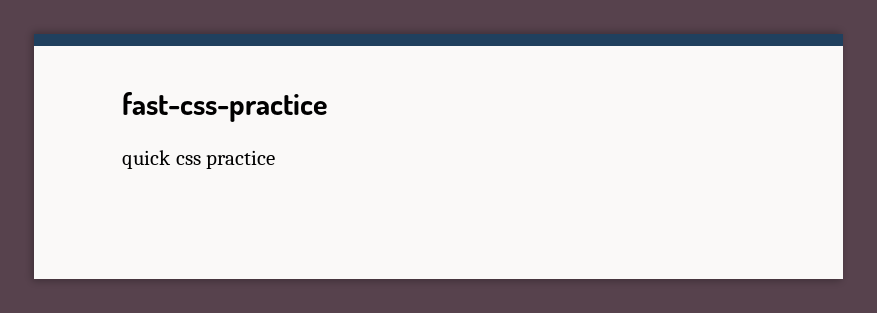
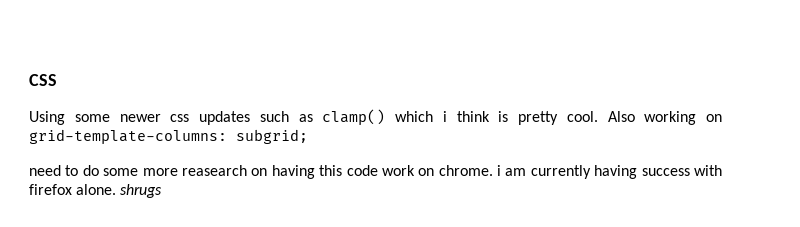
[122,92,328,122] [122,150,276,169] fast-css-practice // quick css practice -> [29,74,57,86] [29,109,722,125] [29,129,308,144] [29,165,723,179] [29,184,163,198] CSS // Using some newer css updates such as clamp() which i think is pretty cool. Also working on grid-template-columns: subgrid; // need to do some more reasearch on having this code work on chrome. i am currently having success with firefox alone. shrugs

